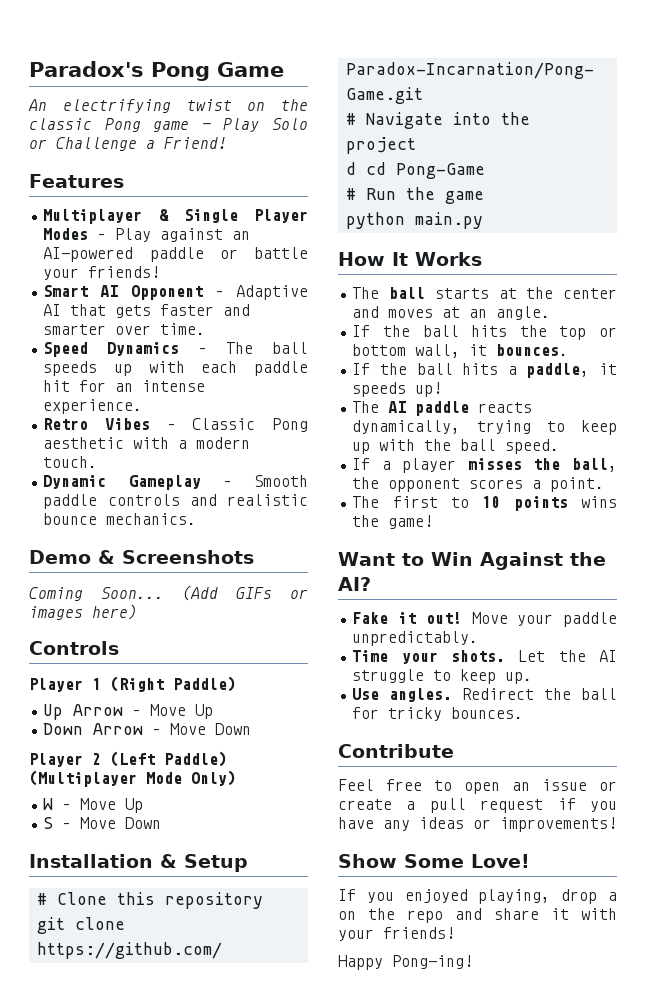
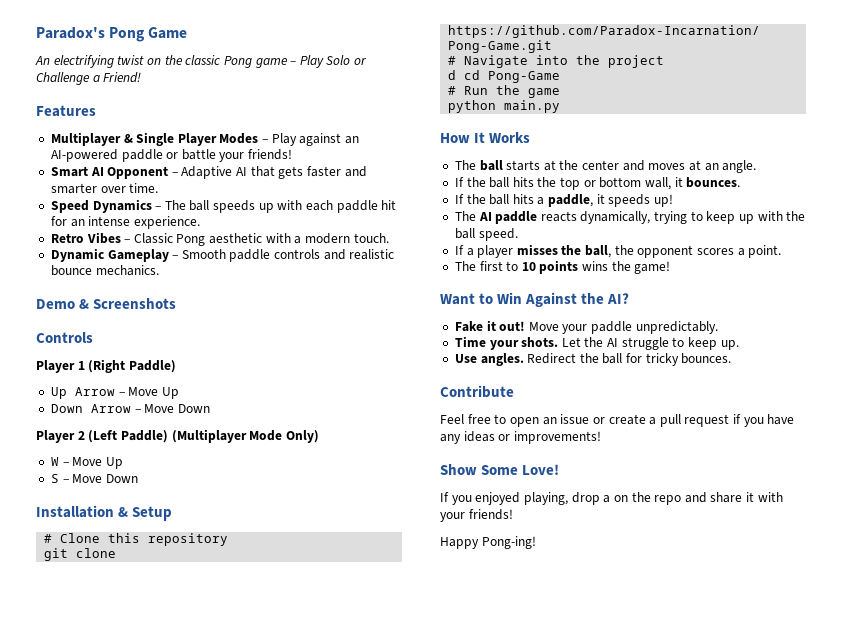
[29,585,308,601] [29,604,137,620] // Coming Soon... (Add GIFs or images here) -> (177, 303) none

